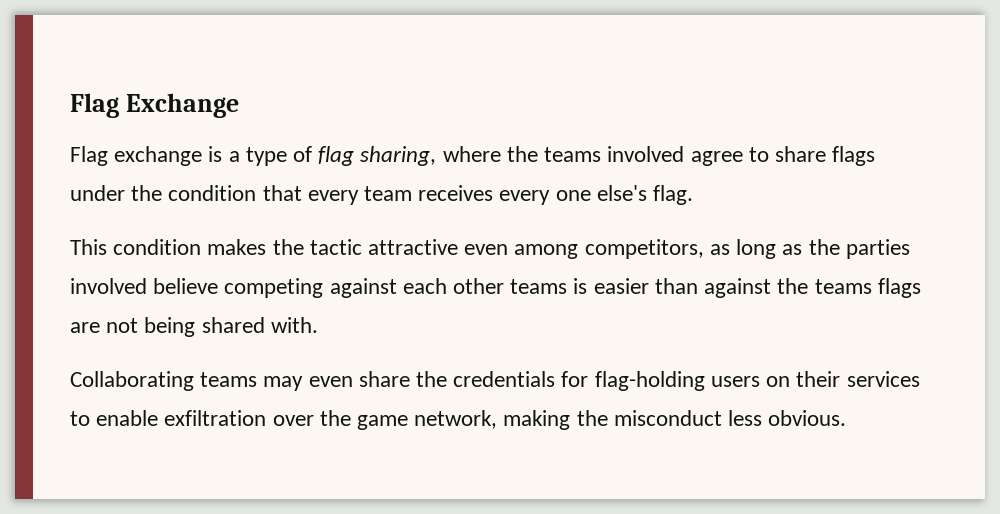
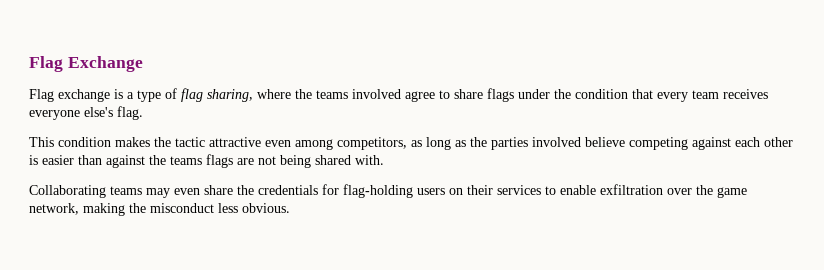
[499,190,591,205] every one -> [29,110,80,120] everyone
[510,279,568,294] teams -> (793, 142) none

